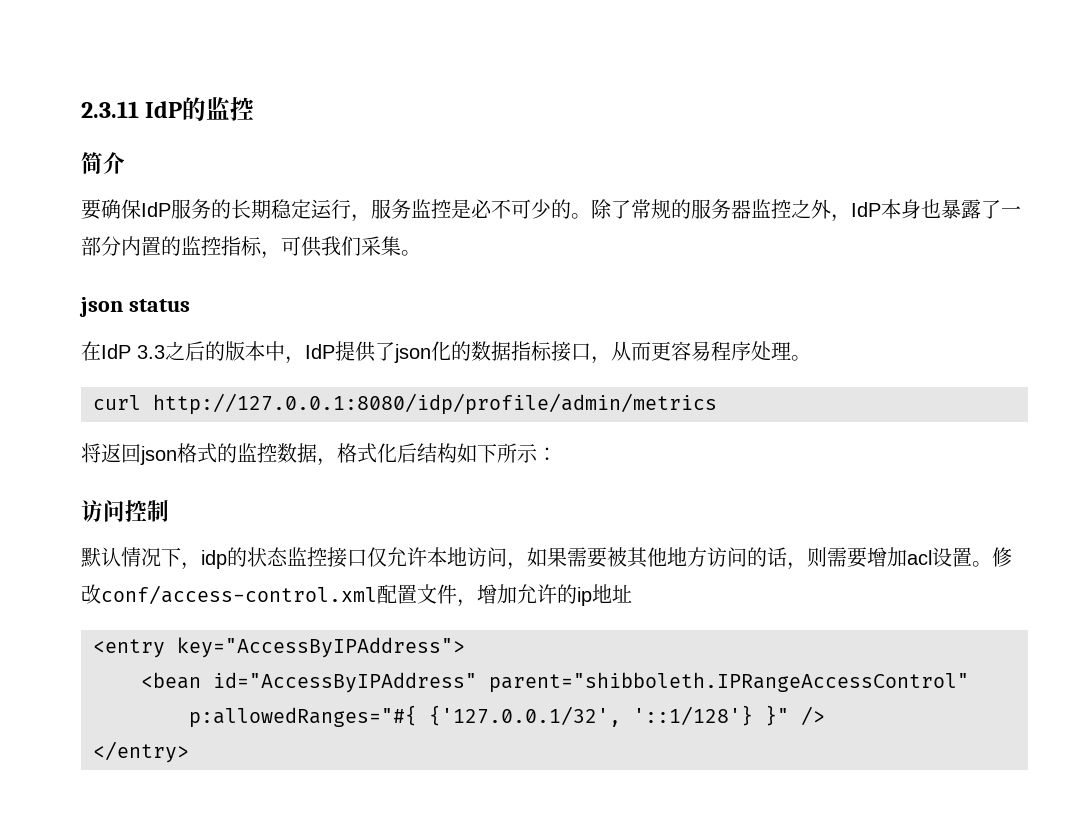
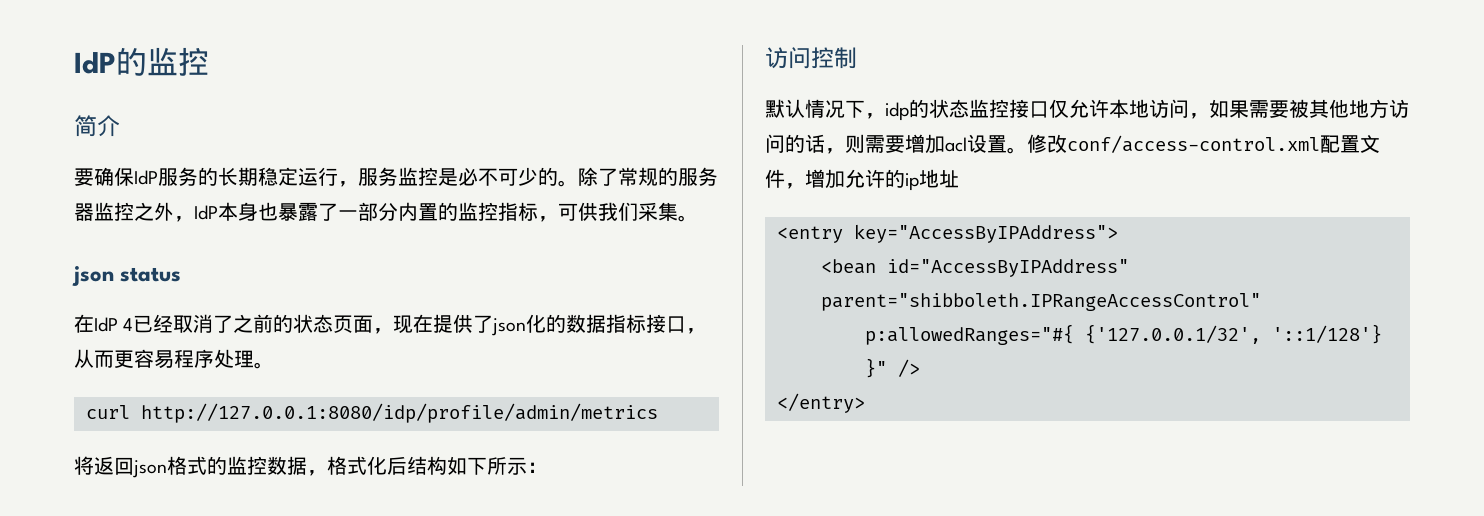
[81,101,139,118] 2.3.11 -> (74, 63) none
[137,341,335,364] 3.3之后的版本中，IdP -> [123,314,434,334] 4已经取消了之前的状态页面，现在

